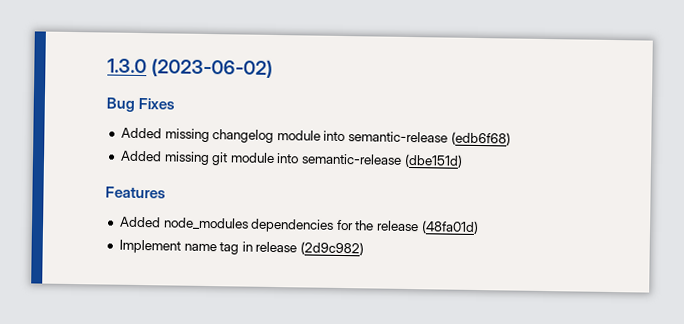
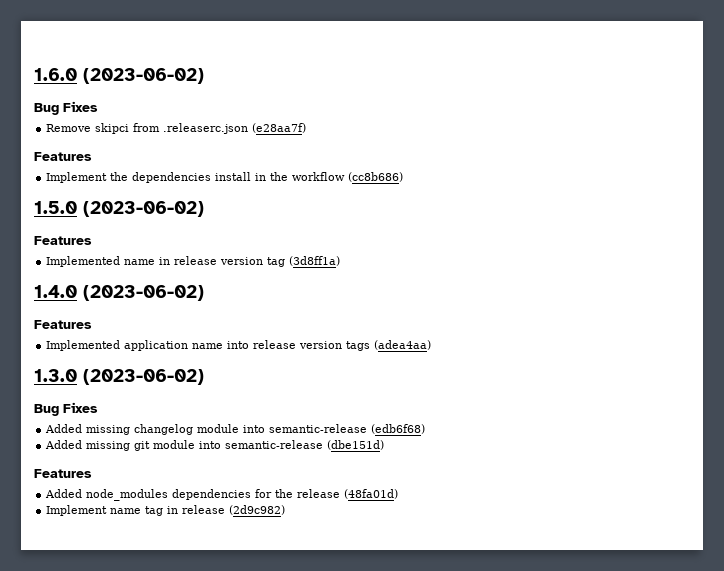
(107, 66) none -> [34,68,204,84] [34,101,98,115] [46,123,307,134] [34,152,92,161] [46,172,404,183] [34,201,204,217] [34,236,92,245] [46,256,341,267] [34,285,204,301] [34,320,92,329] [46,340,432,351] 1.6.0 (2023-06-02) // Bug Fixes // Remove skipci from .releaserc.json (e28aa7f) // Features // Implement the dependencies install in the workflow (cc8b686) // 1.5.0 (2023-06-02) // Features // Implemented name in release version tag (3d8ff1a) // 1.4.0 (2023-06-02) // Features // Implemented application name into release version tags (adea4aa) //

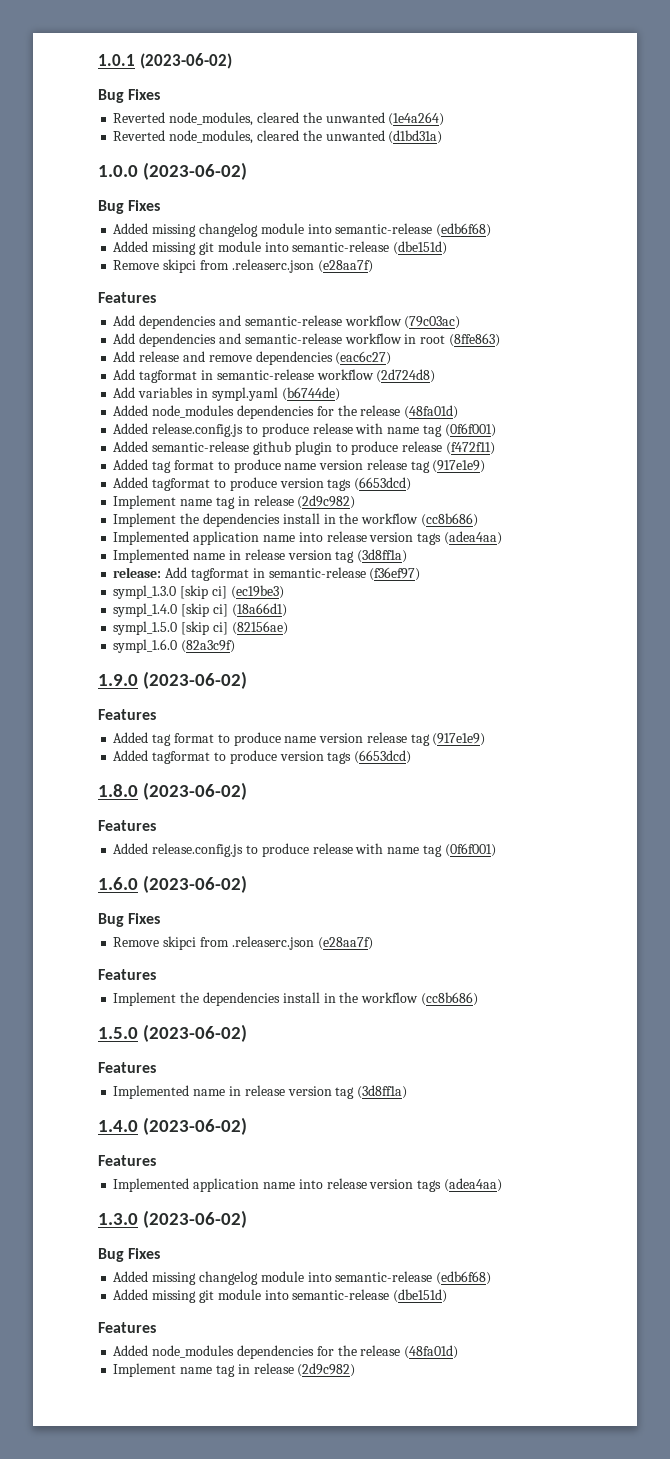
(34, 74) none -> [98,53,232,69] [98,89,161,103] [113,112,445,126] [113,130,443,144] [98,162,247,180] [98,200,161,214] [113,223,492,237] [113,241,448,255] [113,259,373,273] [98,292,156,303] [113,315,461,329] [113,333,500,347] [113,351,392,365] [113,369,436,383] [113,387,340,401] [113,405,459,419] [113,423,496,437] [113,441,495,455] [113,459,486,473] [113,477,412,491] [113,495,356,509] [113,513,478,527] [113,531,502,545] [113,549,408,563] [113,567,421,581] [113,585,284,599] [113,603,287,617] [113,621,288,635] [113,639,236,653] [98,671,247,689] [98,709,156,720] [113,732,486,746] [113,750,412,764] [98,782,247,800] [98,820,156,831] [113,843,496,857] 1.0.1 (2023-06-02) // Bug Fixes // Reverted node_modules, cleared the unwanted (1e4a264) // Reverted node_modules, cleared the unwanted (d1bd31a) // 1.0.0 (2023-06-02) // Bug Fixes // Added missing changelog module into semantic-release (edb6f68) // Added missing git module into semantic-release (dbe151d) // Remove skipci from .releaserc.json (e28aa7f) // Features // Add dependencies and semantic-release workflow (79c03ac) // Add dependencies and semantic-release workflow in root (8ffe863) // Add release and remove dependencies (eac6c27) // Add tagformat in semantic-release workflow (2d724d8) // Add variables in sympl.yaml (b6744de) // Added node_modules dependencies for the release (48fa01d) // Added release.config.js to produce release with name tag (0f6f001) // Added semantic-release github plugin to produce release (f472f11) // Added tag format to produce name version release tag (917e1e9) // Added tagformat to produce version tags (6653dcd) // Implement name tag in release (2d9c982) // Implement the dependencies install in the workflow (cc8b686) // Implemented application name into release version tags (adea4aa) // Implemented name in release version tag (3d8ff1a) // release: Add tagformat in semantic-release (f36ef97) // sympl_1.3.0 [skip ci] (ec19be3) // sympl_1.4.0 [skip ci] (18a66d1) // sympl_1.5.0 [skip ci] (82156ae) // sympl_1.6.0 (82a3c9f) // 1.9.0 (2023-06-02) // Features // Added tag format to produce name version release tag (917e1e9) // Added tagformat to produce version tags (6653dcd) // 1.8.0 (2023-06-02) // Features // Added release.config.js to produce release with name tag (0f6f001) //

